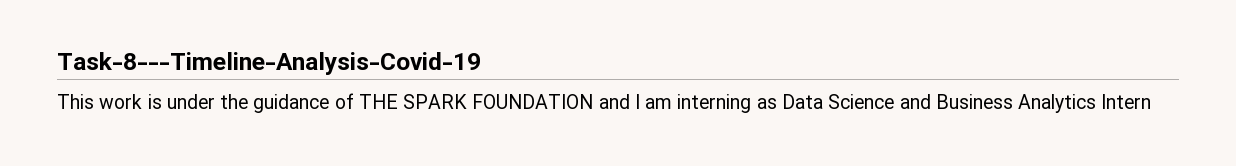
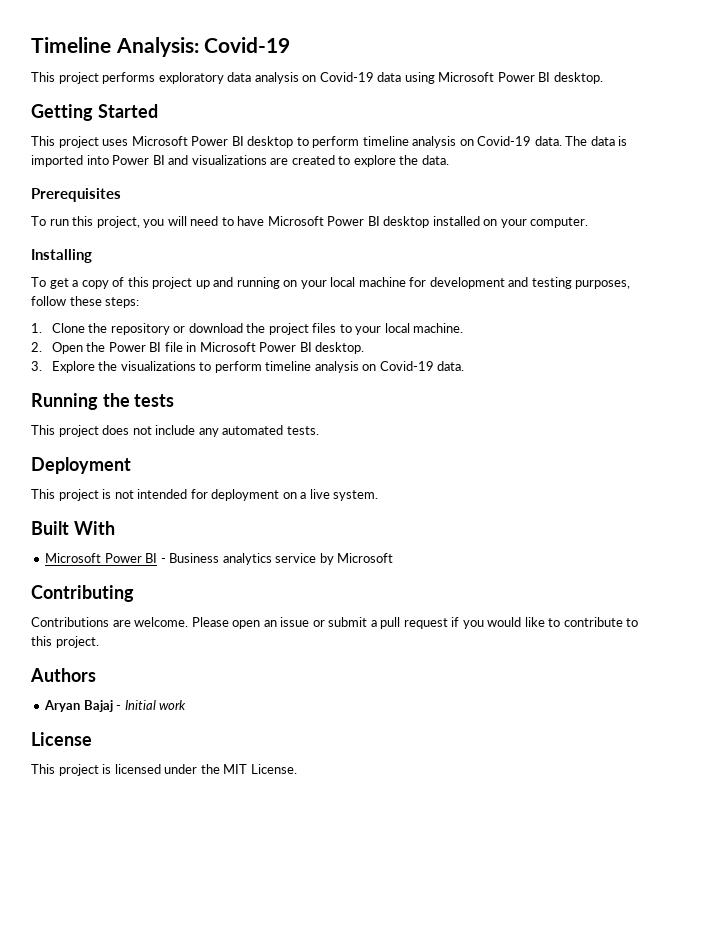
[57,52,481,75] [57,93,1152,113] Task-8---Timeline-Analysis-Covid-19 // This work is under the guidance of THE SPARK FOUNDATION and I am interning as Data Science and Business Analytics Intern -> [31,37,291,57] [31,72,603,84] [31,104,158,121] [31,136,628,148] [31,155,449,167] [31,188,121,202] [31,216,589,228] [31,249,92,263] [31,277,631,289] [31,296,140,308] [31,323,464,335] [31,342,365,354] [31,361,465,373] [31,393,175,410] [31,425,319,437] [31,457,131,474] [31,489,379,501] [31,521,115,535] [45,553,394,565] [31,585,134,602] [31,617,639,629] [31,636,99,648] [30,668,96,682] [44,700,187,712] [31,732,92,746] [31,764,297,776] Timeline Analysis: Covid-19 // This project performs exploratory data analysis on Covid-19 data using Microsoft Power BI desktop. // Getting Started // This project uses Microsoft Power BI desktop to perform timeline analysis on Covid-19 data. The data is imported into Power BI and visualizations are created to explore the data. // Prerequisites // To run this project, you will need to have Microsoft Power BI desktop installed on your computer. // Installing // To get a copy of this project up and running on your local machine for development and testing purposes, follow these steps: // 1. Clone the repository or download the project files to your local machine. // 2. Open the Power BI file in Microsoft Power BI desktop. // 3. Explore the visualizations to perform timeline analysis on Covid-19 data. // Running the tests // This project does not include any automated tests. // Deployment // This project is not intended for deployment on a live system. // Built With // Microsoft Power BI - Business analytics service by Microsoft // Contributing // Contributions are welcome. Please open an issue or submit a pull request if you would like to contribute to this project. // Authors // Aryan Bajaj - Initial work // License // This project is licensed under the MIT License.

